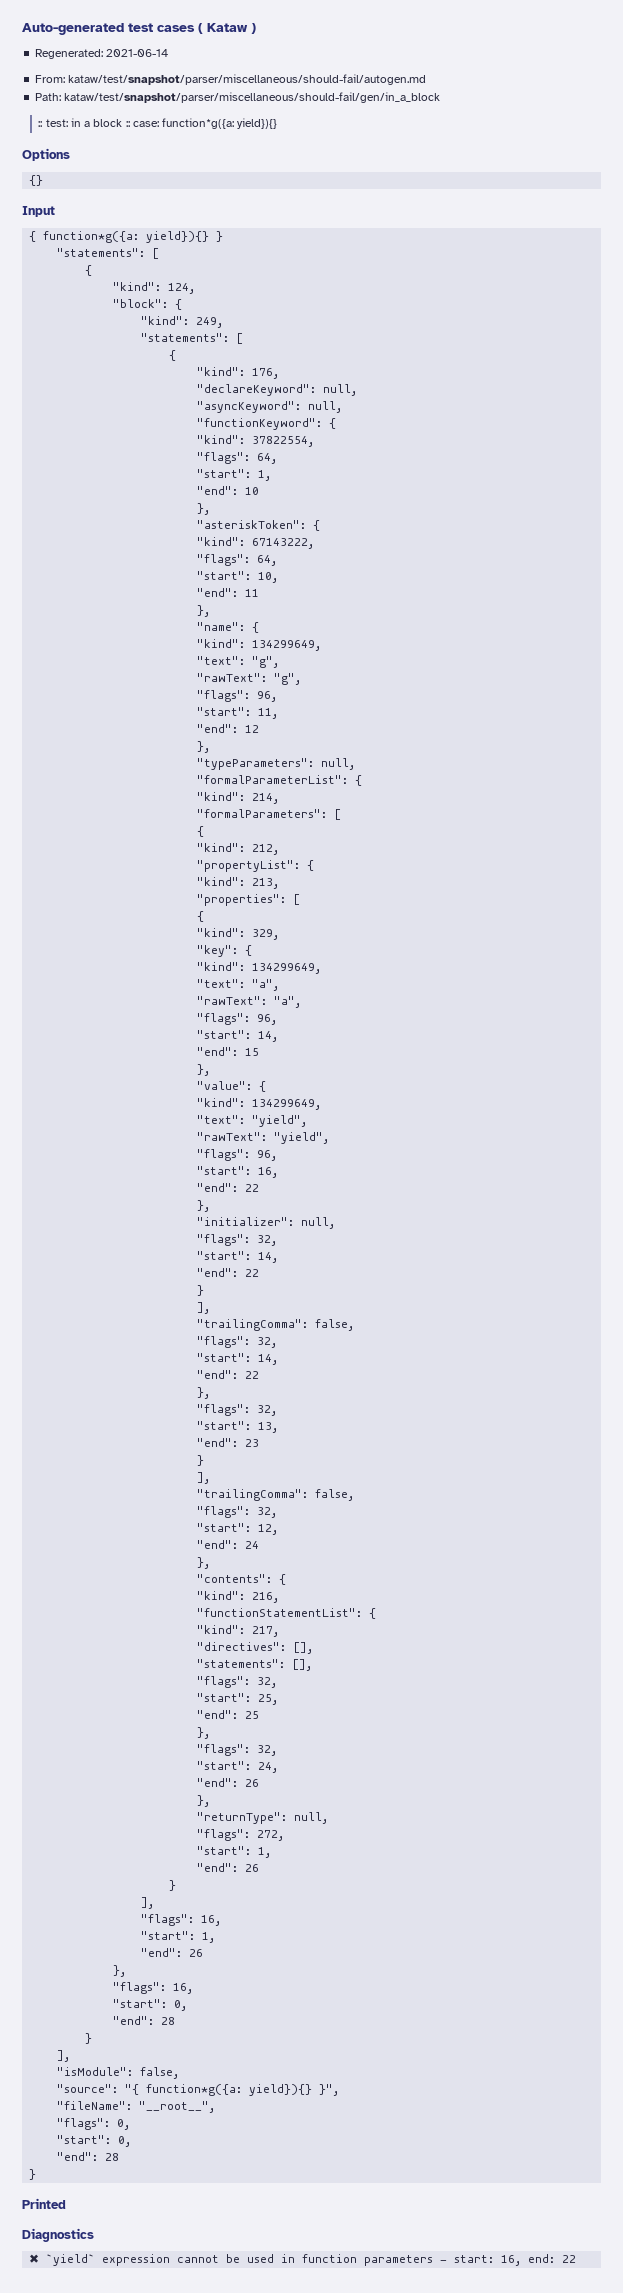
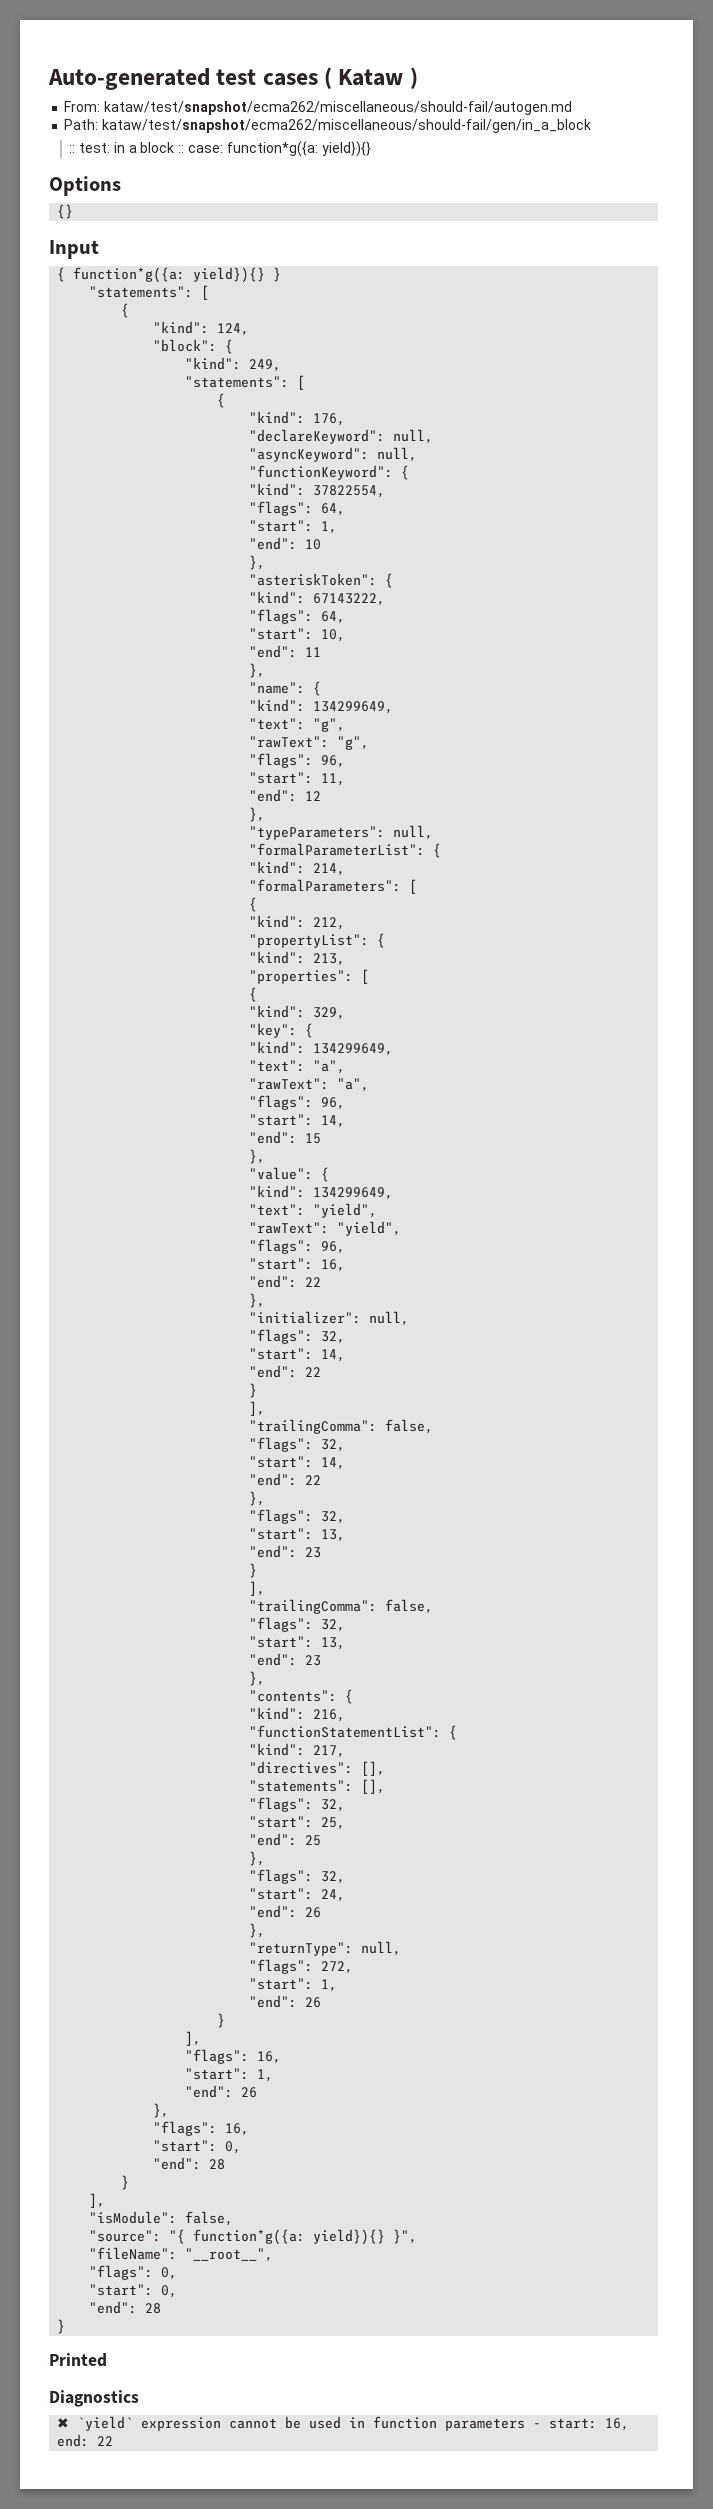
[35,49,169,59] // Regenerated: 2021-06-14 -> (418, 78) none
[68,74,427,85] kataw/test/snapshot/parser/miscellaneous/should-fail/autogen.md -> [104,101,573,115] kataw/test/snapshot/ecma262/miscellaneous/should-fail/autogen.md
[64,92,441,103] kataw/test/snapshot/parser/miscellaneous/should-fail/gen/in_a_block -> [102,119,592,133] kataw/test/snapshot/ecma262/miscellaneous/should-fail/gen/in_a_block
[258,1524,279,1535] [197,1540,260,1549] 12, // "end": 24 -> [321,1637,346,1650] [249,1653,322,1666] 13, // "end": 23

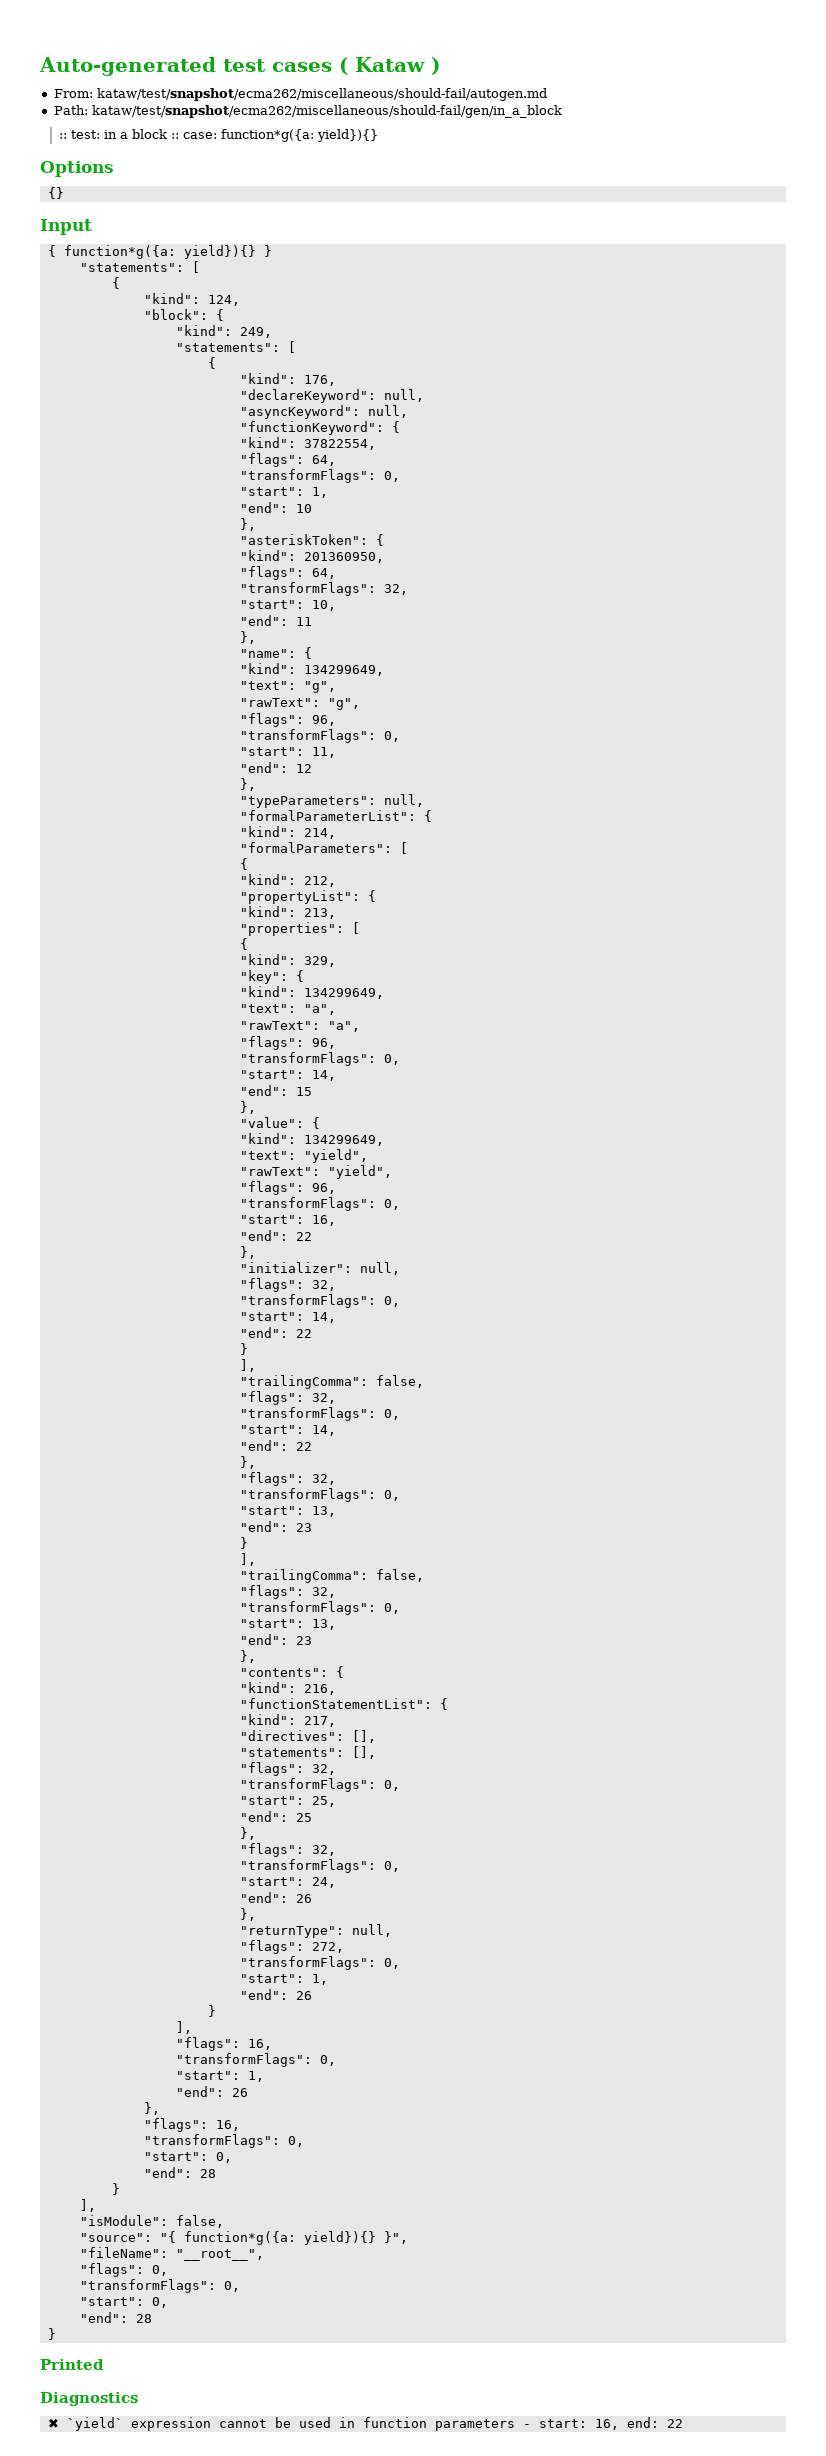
(346, 509) none -> [239,469,400,483] // "transformFlags": 0,
[313,593,386,606] [249,609,346,624] 67143222, // "flags": 64, -> [303,552,384,563] [239,566,336,580] [239,582,408,596] 201360950, // "flags": 64, // "transformFlags": 32,
(346, 761) none -> [239,729,400,743] // "transformFlags": 0,
(346, 1103) none -> [239,1052,400,1066] // "transformFlags": 0,
(346, 1247) none -> [239,1197,400,1211] // "transformFlags": 0,
(346, 1337) none -> [239,1294,400,1308] // "transformFlags": 0,
(346, 1445) none -> [239,1407,400,1421] // "transformFlags": 0,
(346, 1517) none -> [239,1488,400,1502] // "transformFlags": 0,
(346, 1625) none -> [239,1601,400,1615] // "transformFlags": 0,
(346, 1805) none -> [239,1778,400,1792] // "transformFlags": 0,
(346, 1877) none -> [239,1859,400,1873] // "transformFlags": 0,
(354, 1967) none -> [239,1956,400,1970] // "transformFlags": 0,
(282, 2057) none -> [175,2053,336,2067] // "transformFlags": 0,
(250, 2129) none -> [143,2134,304,2148] // "transformFlags": 0,
(178, 2273) none -> [79,2279,240,2293] // "transformFlags": 0,

